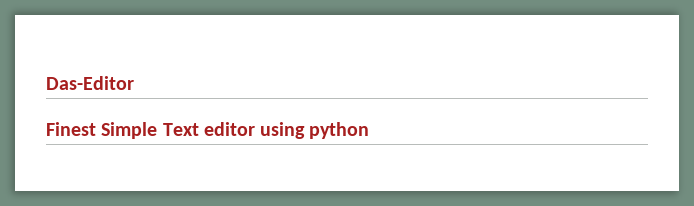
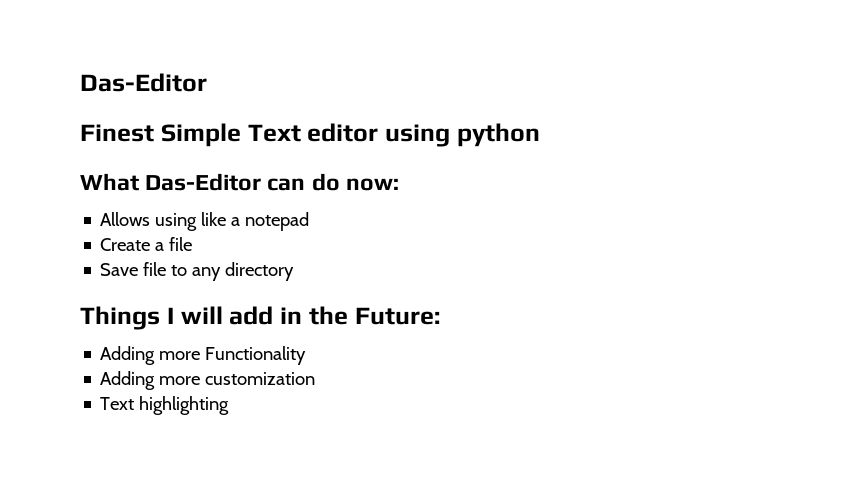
(370, 130) none -> [80,173,399,191] [100,212,310,231] [100,237,193,251] [100,262,295,281] [80,306,440,330] [100,346,307,365] [100,371,316,390] [100,396,230,415] // What Das-Editor can do now: // Allows using like a notepad // Create a file // Save file to any directory // Things I will add in the Future: // Adding more Functionality // Adding more customization // Text highlighting

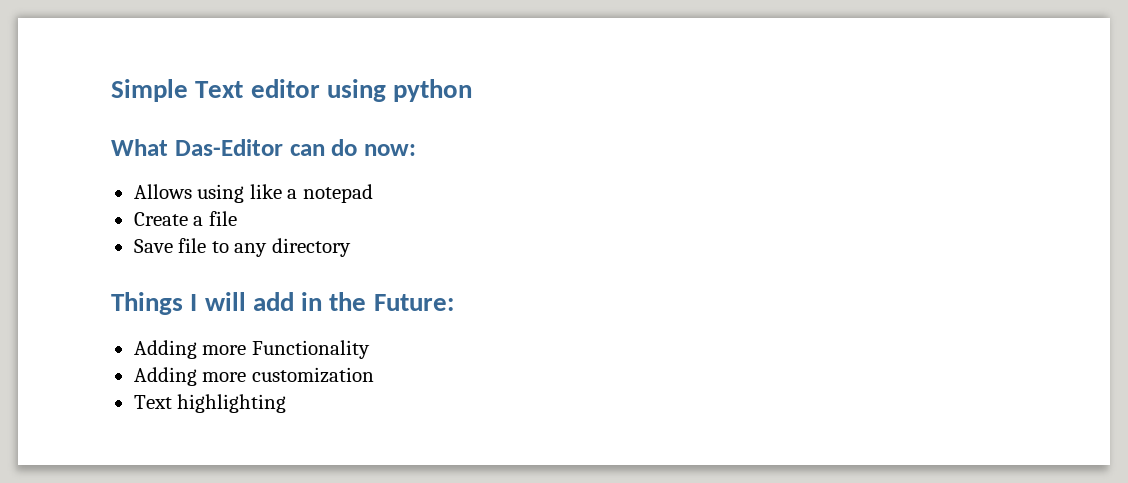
[80,73,207,92] [80,124,154,142] Das-Editor // Finest -> (111, 90) none

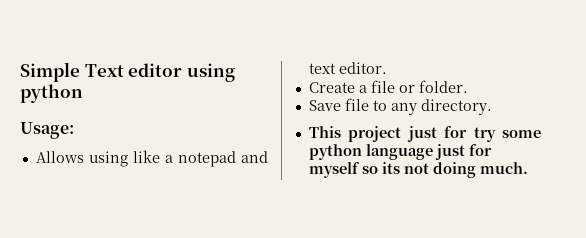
[111,139,416,156] What Das-Editor can do now: -> [20,122,74,139] Usage:
(373, 193) none -> [241,151,268,163] [308,62,387,74] and text editor.
(237, 218) none -> [398,80,468,93] or folder.
[271,238,351,257] [111,292,454,315] [133,340,370,359] [133,367,374,386] [133,394,287,413] directory // Things I will add in the Future: // Adding more Functionality // Adding more customization // Text highlighting -> [420,99,492,115] [308,126,541,142] [308,144,492,160] [308,162,528,178] directory. // This project just for try some python language just for myself so its not doing much.

